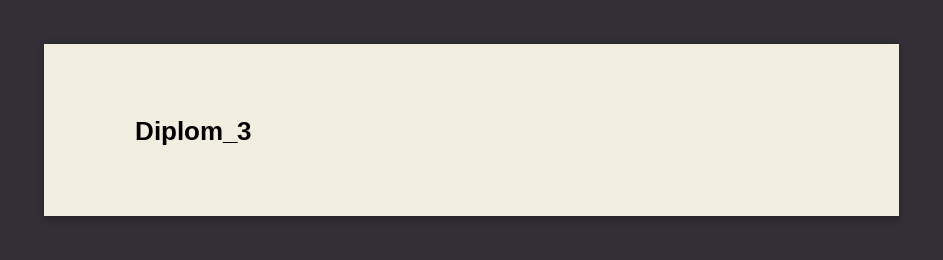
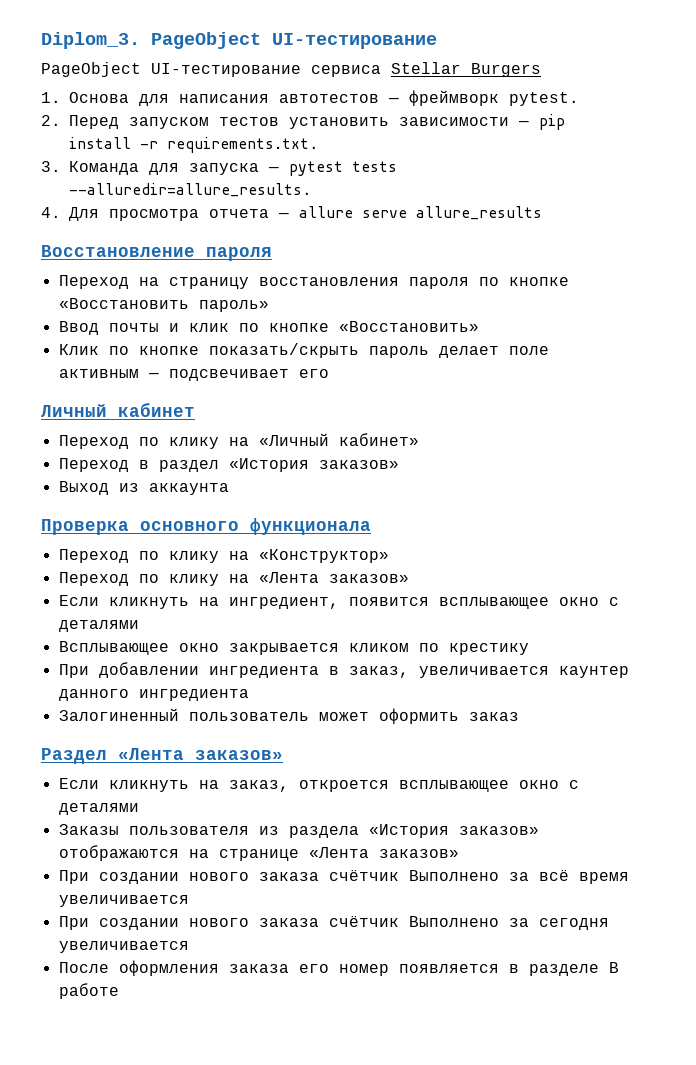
[135,121,251,145] Diplom_3 -> [41,32,437,49] [41,62,541,77] [41,90,579,106] [41,114,565,130] [69,137,319,153] [41,161,397,176] [69,183,312,197] [41,206,542,221] [41,245,272,261] [58,275,569,289] [58,298,269,312] [58,321,479,335] [58,343,549,358] [58,369,329,381] [41,402,195,417] [58,433,419,449] [58,458,399,472] [58,481,229,495] [41,518,371,535] [58,549,389,563] [58,572,409,586] [58,595,619,609] [58,620,139,632] [58,641,529,655] [58,662,629,678] [58,689,249,701] [58,708,519,724] [41,748,283,764] [58,778,579,792] [58,803,139,815] [58,824,539,838] [58,845,459,861] [58,870,629,884] [58,895,189,907] [58,916,609,930] [58,941,189,953] [58,960,619,976] [58,983,119,999] Diplom_3. PageObject UI-тестирование // PageObject UI-тестирование сервиса Stellar Burgers // 1. Основа для написания автотестов — фреймворк pytest. // 2. Перед запуском тестов установить зависимости — pip install -r requirements.txt. // 3. Команда для запуска — pytest tests --alluredir=allure_results. // 4. Для просмотра отчета — allure serve allure_results // Восстановление пароля // Переход на страницу восстановления пароля по кнопке «Восстановить пароль» // Ввод почты и клик по кнопке «Восстановить» // Клик по кнопке показать/скрыть пароль делает поле активным — подсвечивает его // Личный кабинет // Переход по клику на «Личный кабинет» // Переход в раздел «История заказов» // Выход из аккаунта // Проверка основного функционала // Переход по клику на «Конструктор» // Переход по клику на «Лента заказов» // Если кликнуть на ингредиент, появится всплывающее окно с деталями // Всплывающее окно закрывается кликом по крестику // При добавлении ингредиента в заказ, увеличивается каунтер данного ингредиента // Залогиненный пользователь может оформить заказ // Раздел «Лента заказов» // Если кликнуть на заказ, откроется всплывающее окно с деталями // Заказы пользователя из раздела «История заказов» отображаются на странице «Лента заказов» // При создании нового заказа счётчик Выполнено за всё время увеличивается // При создании нового заказа счётчик Выполнено за сегодня увеличивается // После оформления заказа его номер появляется в разделе В работе

